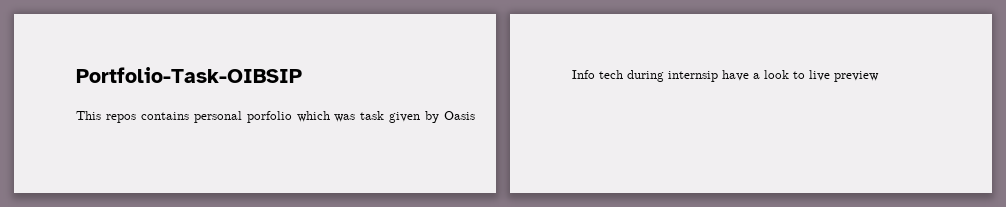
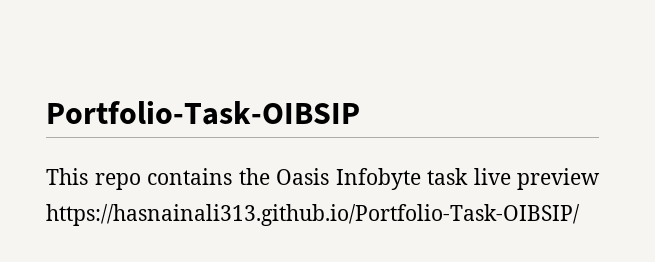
[105,111,475,123] [572,70,805,82] repos contains personal porfolio which was task given by Oasis Info tech during internsip have a look to -> [94,168,468,190] repo contains the Oasis Infobyte task
(879, 76) none -> [46,204,580,226] https://hasnainali313.github.io/Portfolio-Task-OIBSIP/

